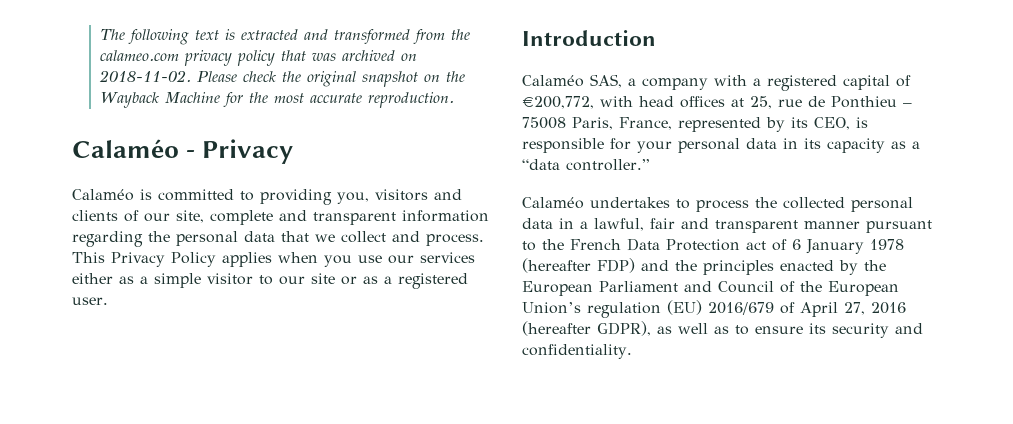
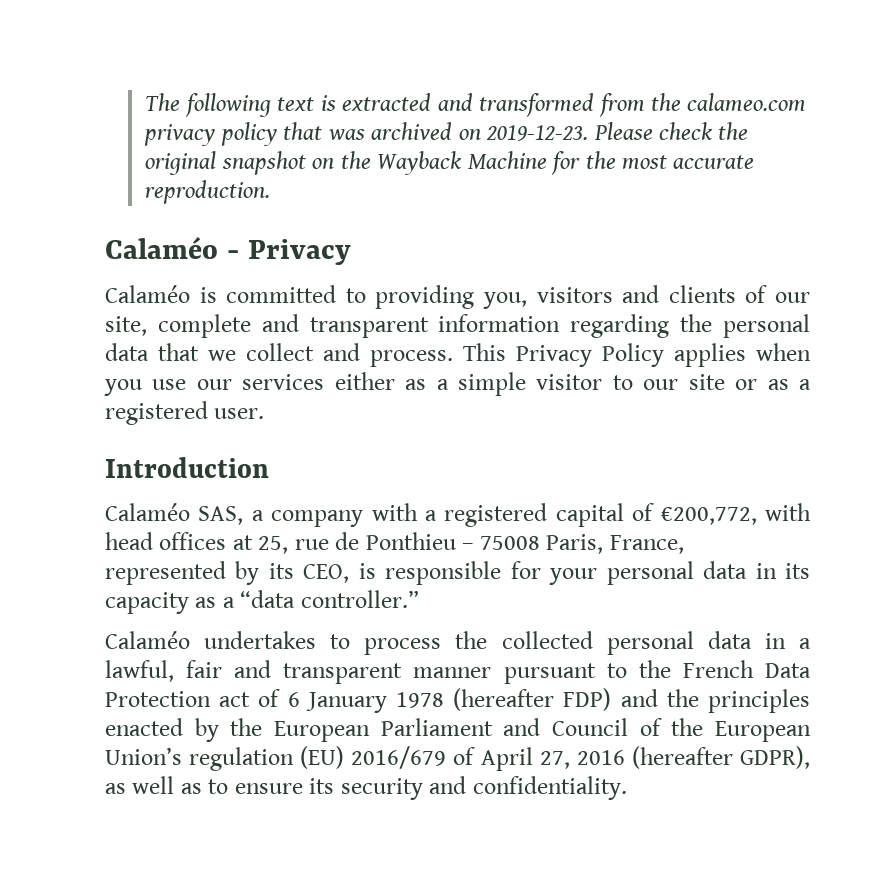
[99,70,192,82] 2018-11-02. -> [486,125,589,141] 2019-12-23.

